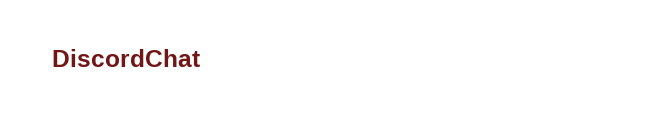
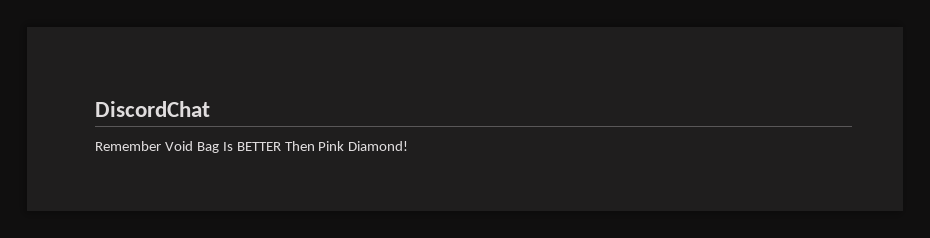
(200, 58) none -> [95,141,409,153] // Remember Void Bag Is BETTER Then Pink Diamond!

